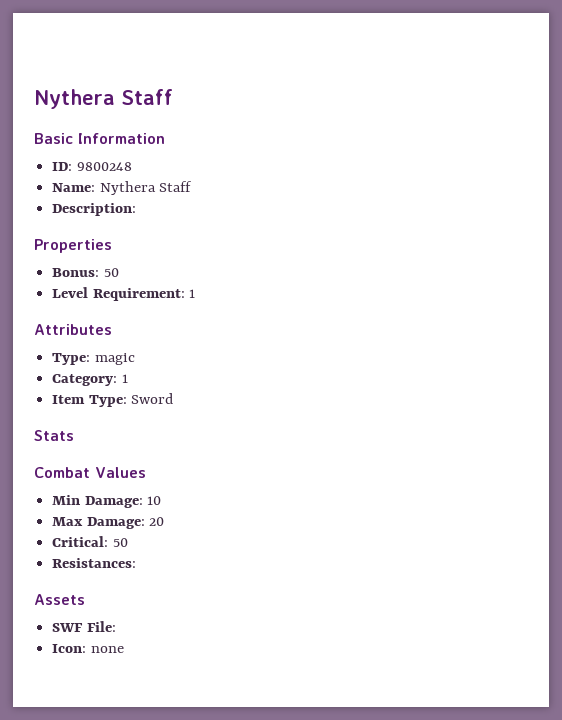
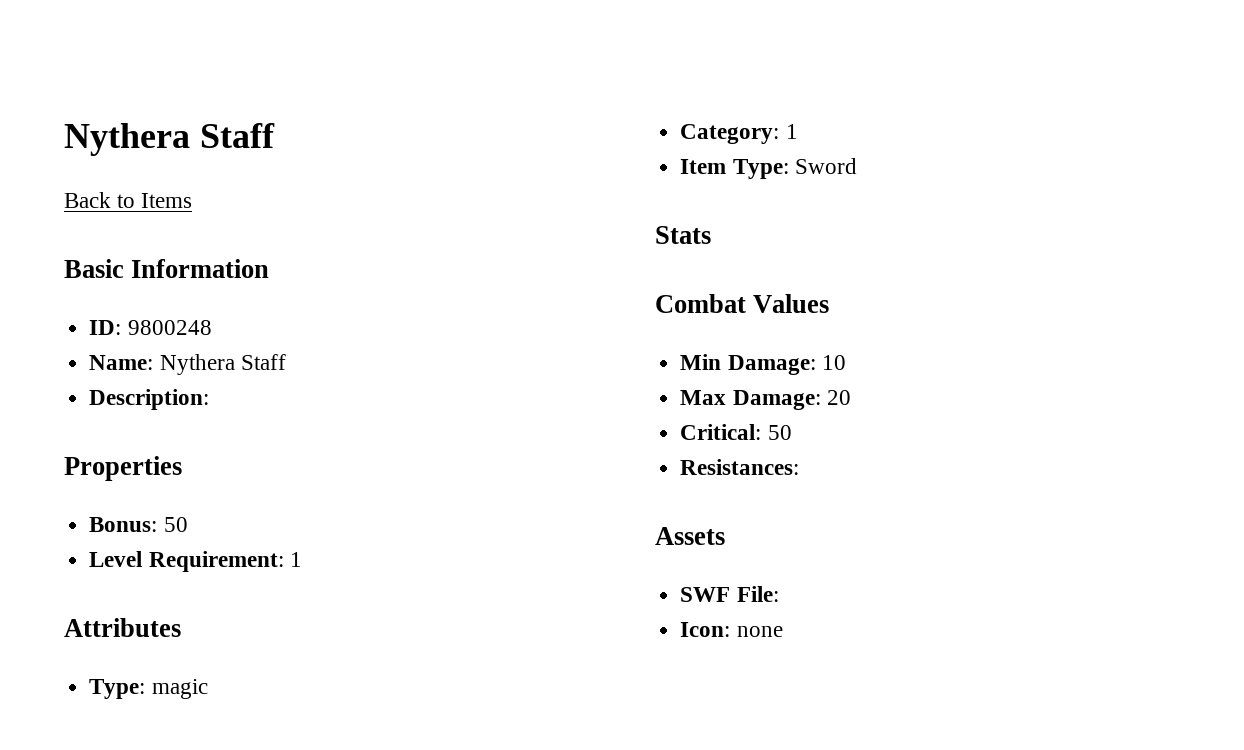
[34,89,173,109] Nythera Staff -> [64,123,275,156] [64,192,193,208] Nythera Staff // Back to Items

